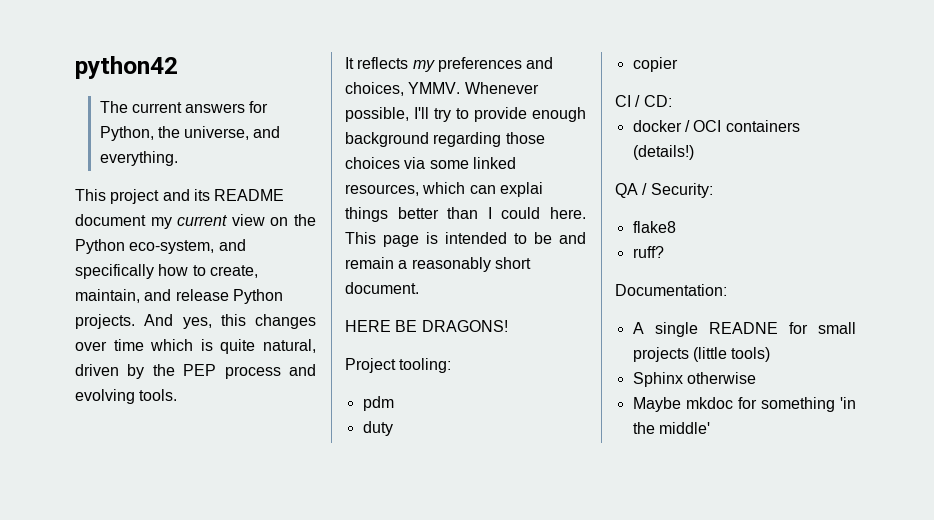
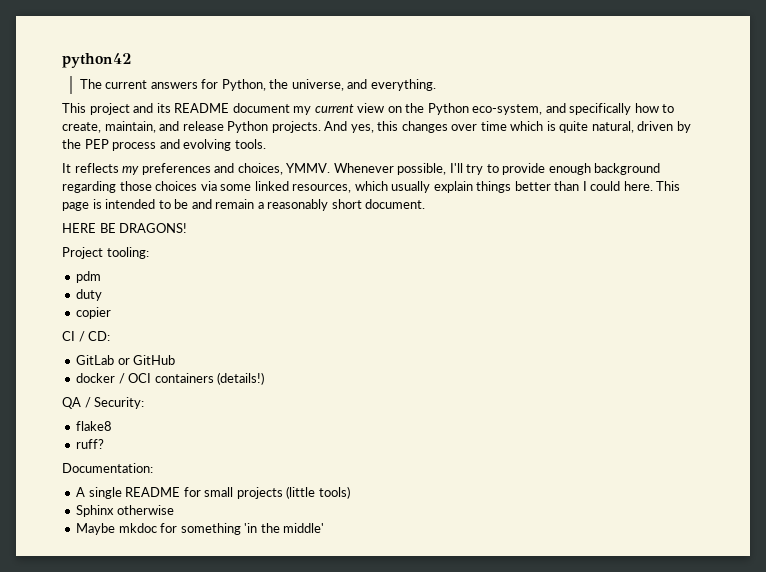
[469,182,543,197] can explai -> [391,181,473,193] usually explain
(672, 101) none -> [76,355,176,365] // GitLab or GitHub
[708,322,778,334] READNE -> [125,487,181,497] README

